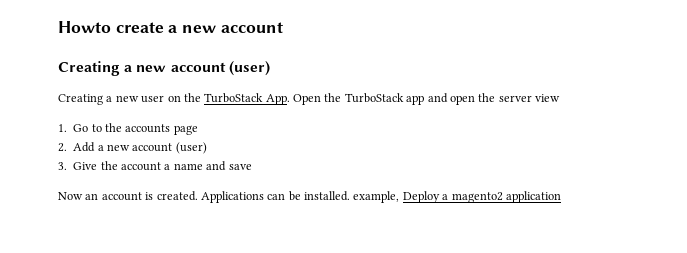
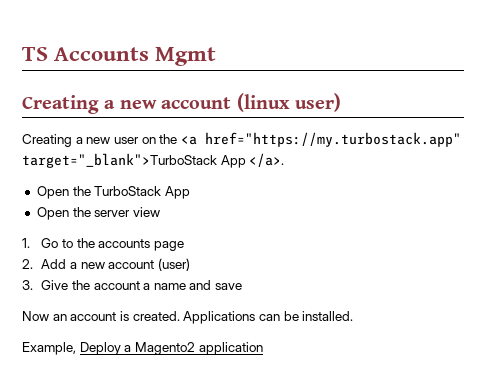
[58,21,283,33] Howto create a new account -> [22,47,217,66] TS Accounts Mgmt
[228,61,270,76] (user) -> [236,93,341,112] (linux user)
[204,93,475,105] TurboStack App. Open the TurboStack app and open -> [180,132,461,147] [22,153,285,168] [36,186,190,199] [36,207,69,220] <a href="https://my.turbostack.app" target="_blank">TurboStack App </a>. // Open the TurboStack App // Open
[353,191,400,203] example, -> [22,342,76,355] // Example,
[451,192,503,203] magento2 -> [134,342,195,355] Magento2

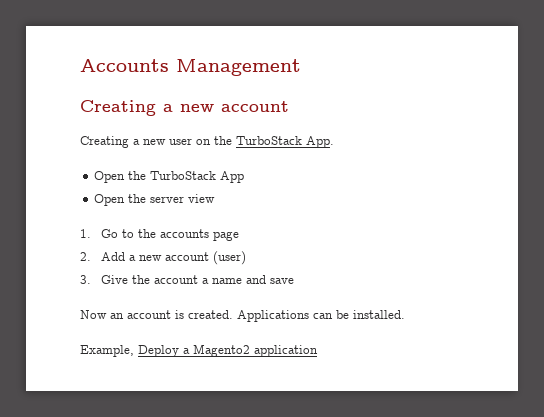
[22,47,217,66] TS Accounts Mgmt -> [80,59,301,76] Accounts Management
[236,93,341,112] (linux user) -> (289, 106) none
[180,132,461,147] [22,153,285,168] <a href="https://my.turbostack.app" target="_blank">TurboStack App </a>. -> [236,136,334,148] TurboStack App.

